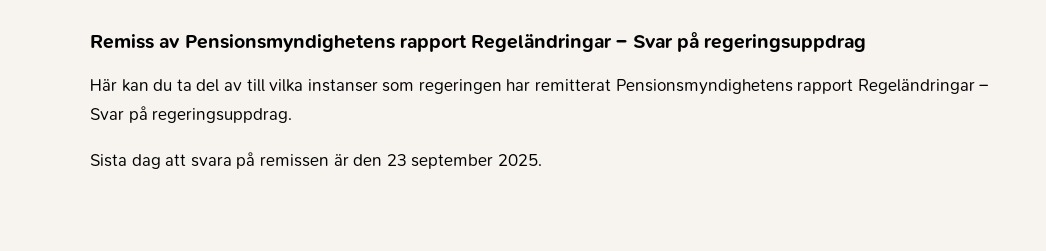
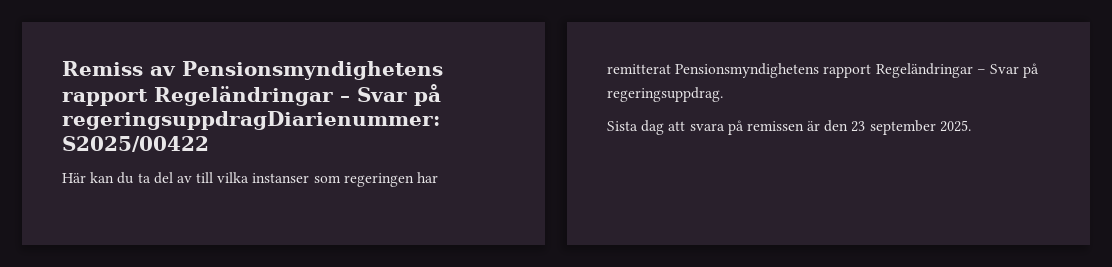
[704,34,867,52] regeringsuppdrag -> [62,111,440,130] [62,136,209,152] regeringsuppdragDiarienummer: S2025/00422

